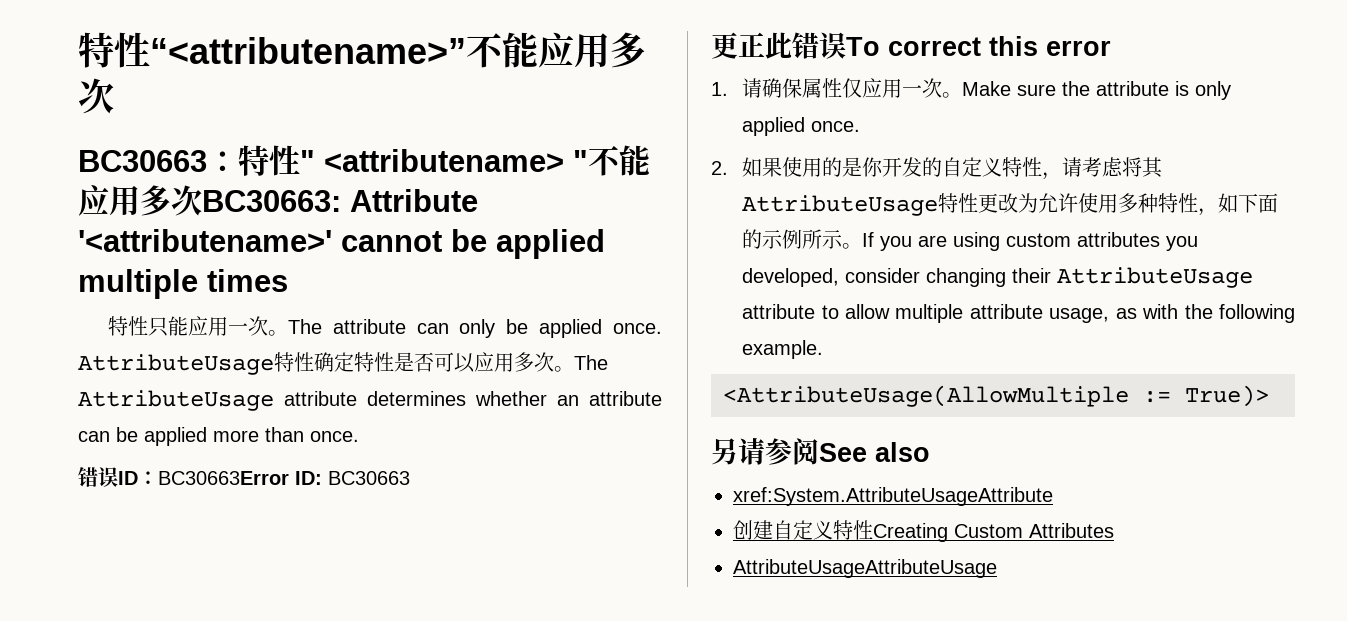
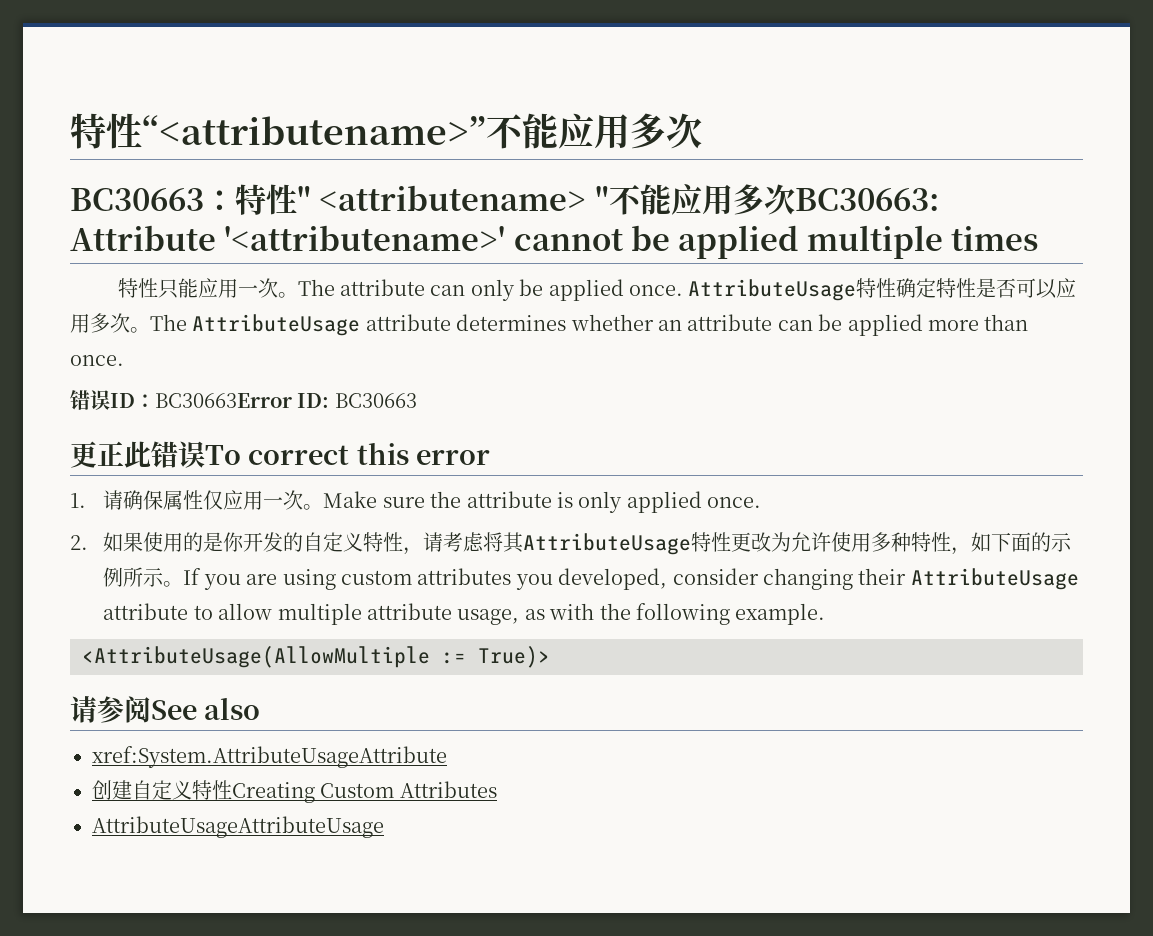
[711,438,738,465] 另 -> (550, 657) none

